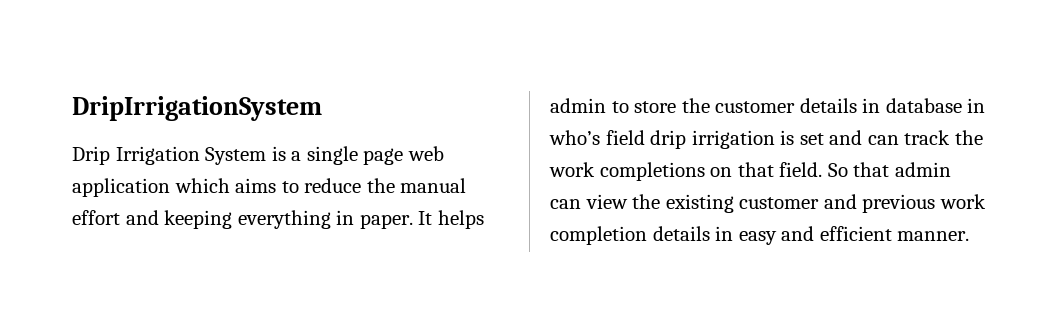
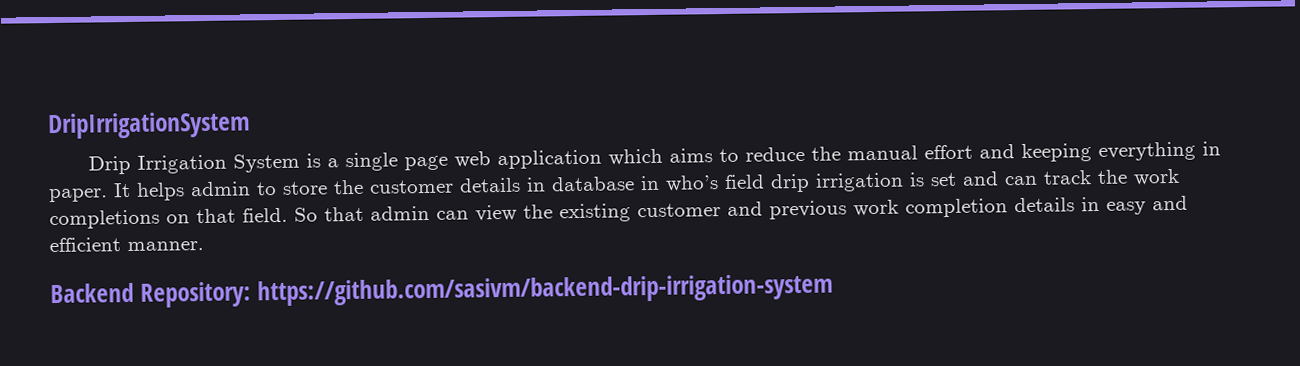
(970, 236) none -> [50,273,833,308] // Backend Repository: https://github.com/sasivm/backend-drip-irrigation-system

